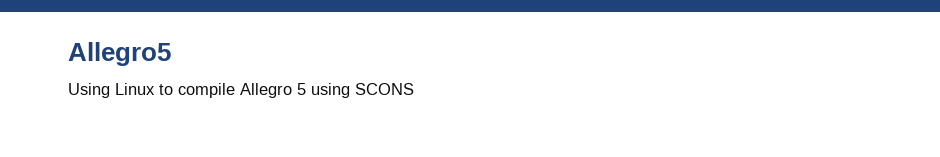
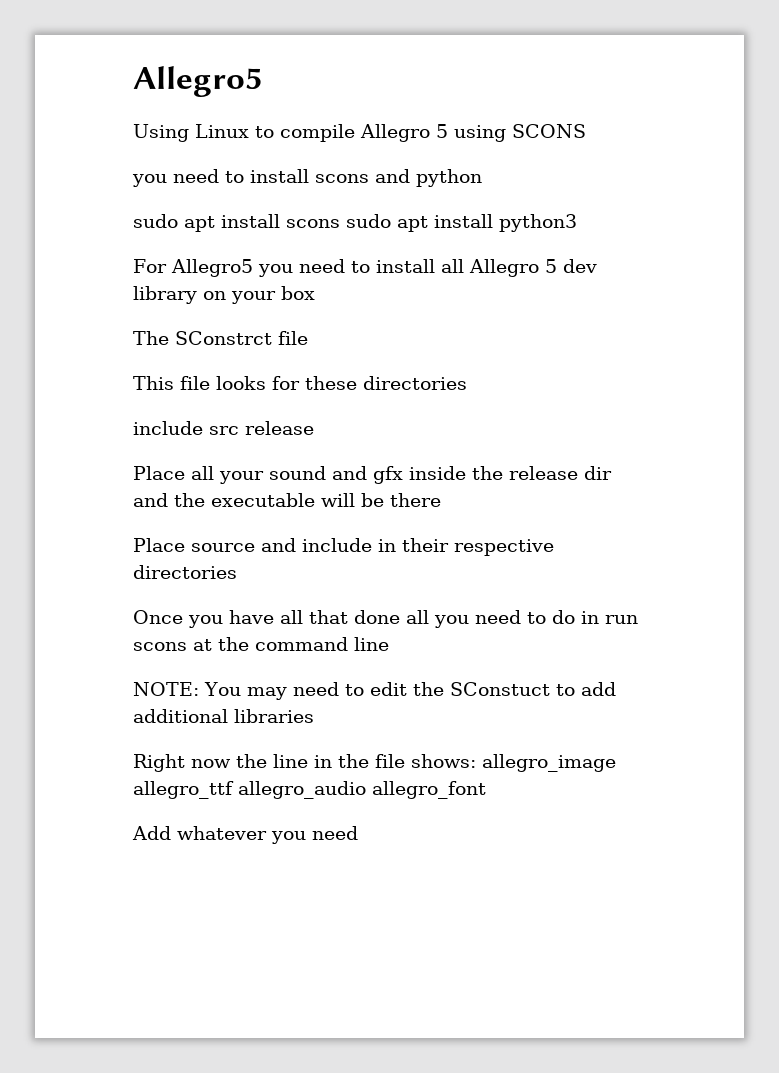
(414, 89) none -> [132,169,482,187] [133,214,577,232] [133,259,597,277] [133,286,315,304] [133,331,308,345] [133,376,467,390] [133,421,314,435] [133,466,612,484] [133,493,441,507] [133,538,554,556] [133,565,237,579] [133,610,638,628] [133,637,389,651] [133,682,616,700] [133,709,314,723] [133,754,616,772] [133,781,486,799] [132,826,358,844] // you need to install scons and python // sudo apt install scons sudo apt install python3 // For Allegro5 you need to install all Allegro 5 dev library on your box // The SConstrct file // This file looks for these directories // include src release // Place all your sound and gfx inside the release dir and the executable will be there // Place source and include in their respective directories // Once you have all that done all you need to do in run scons at the command line // NOTE: You may need to edit the SConstuct to add additional libraries // Right now the line in the file shows: allegro_image allegro_ttf allegro_audio allegro_font // Add whatever you need

